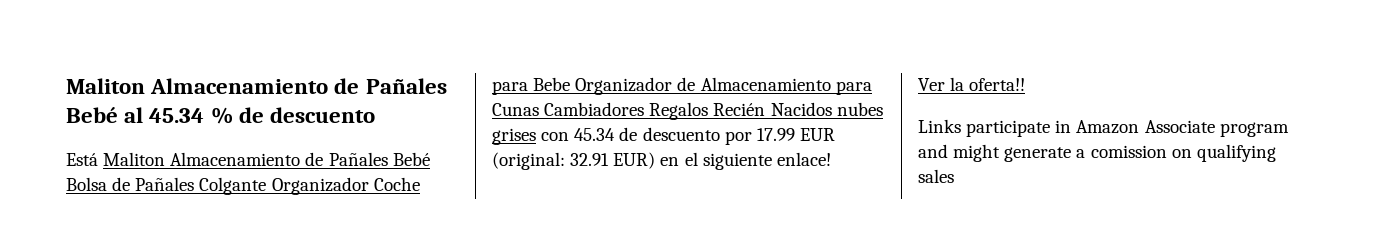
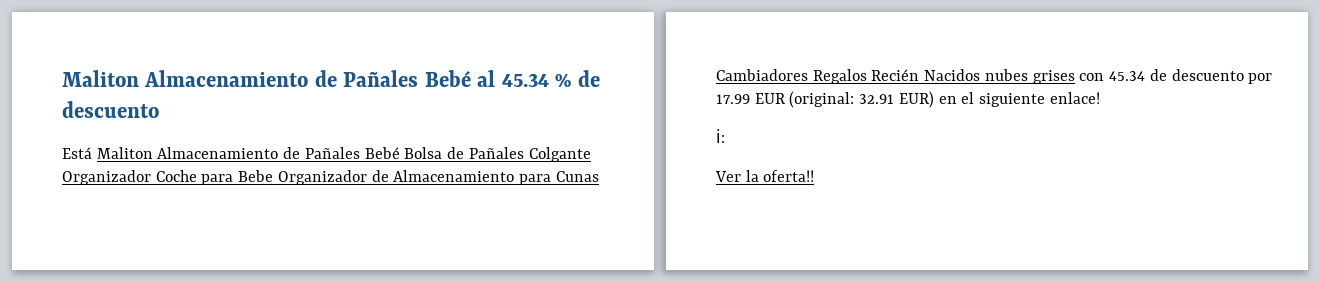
(831, 159) none -> [716,129,725,143] // ℹ:
[918,119,1289,137] [918,144,1276,162] [918,169,954,183] // Links participate in Amazon Associate program and might generate a comission on qualifying sales -> (815, 176) none

